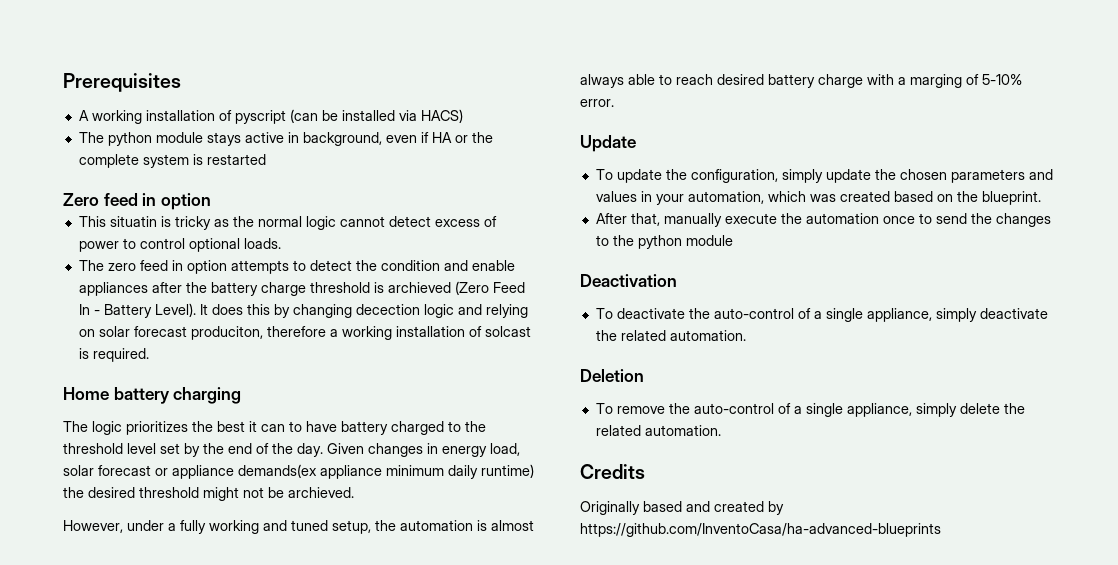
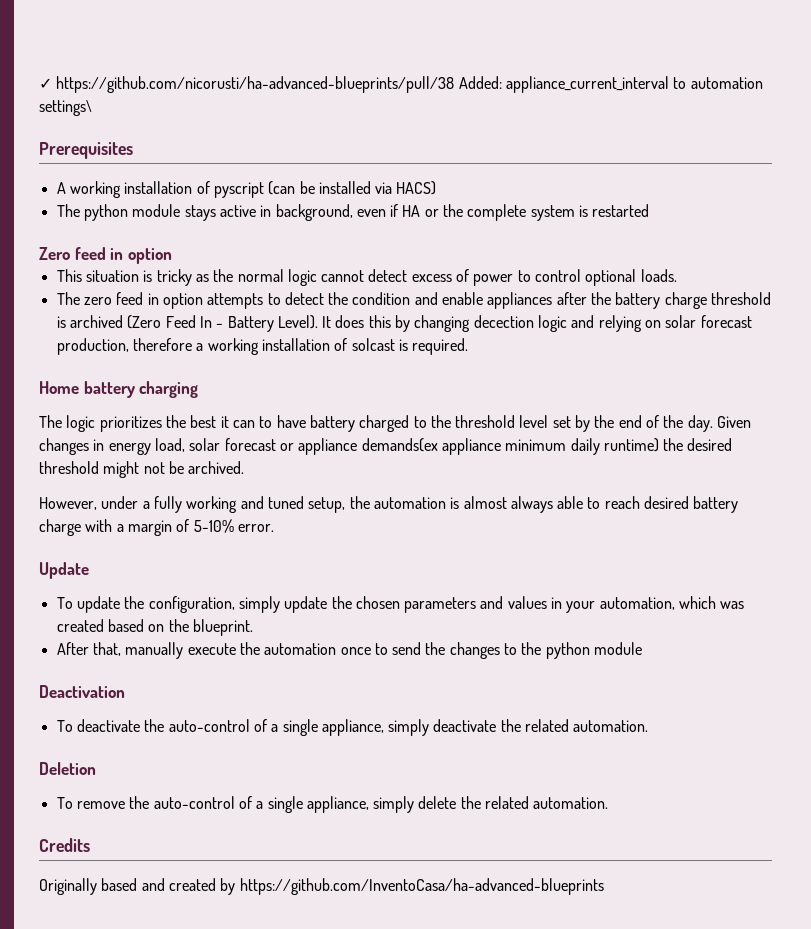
(63, 82) none -> [39,76,763,93] [39,100,92,116] ✓ https://github.com/nicorusti/ha-advanced-blueprints/pull/38 Added: appliance_current_interval to automation settings\ //
[109,216,157,227] situatin -> [85,270,139,282] situation
[387,282,451,293] archieved -> [69,315,123,328] archived
[190,326,263,340] produciton, -> [56,338,129,355] production,
[288,487,354,498] archieved. -> [188,461,245,474] archived.
[910,74,962,88] marging -> [127,520,172,536] margin

